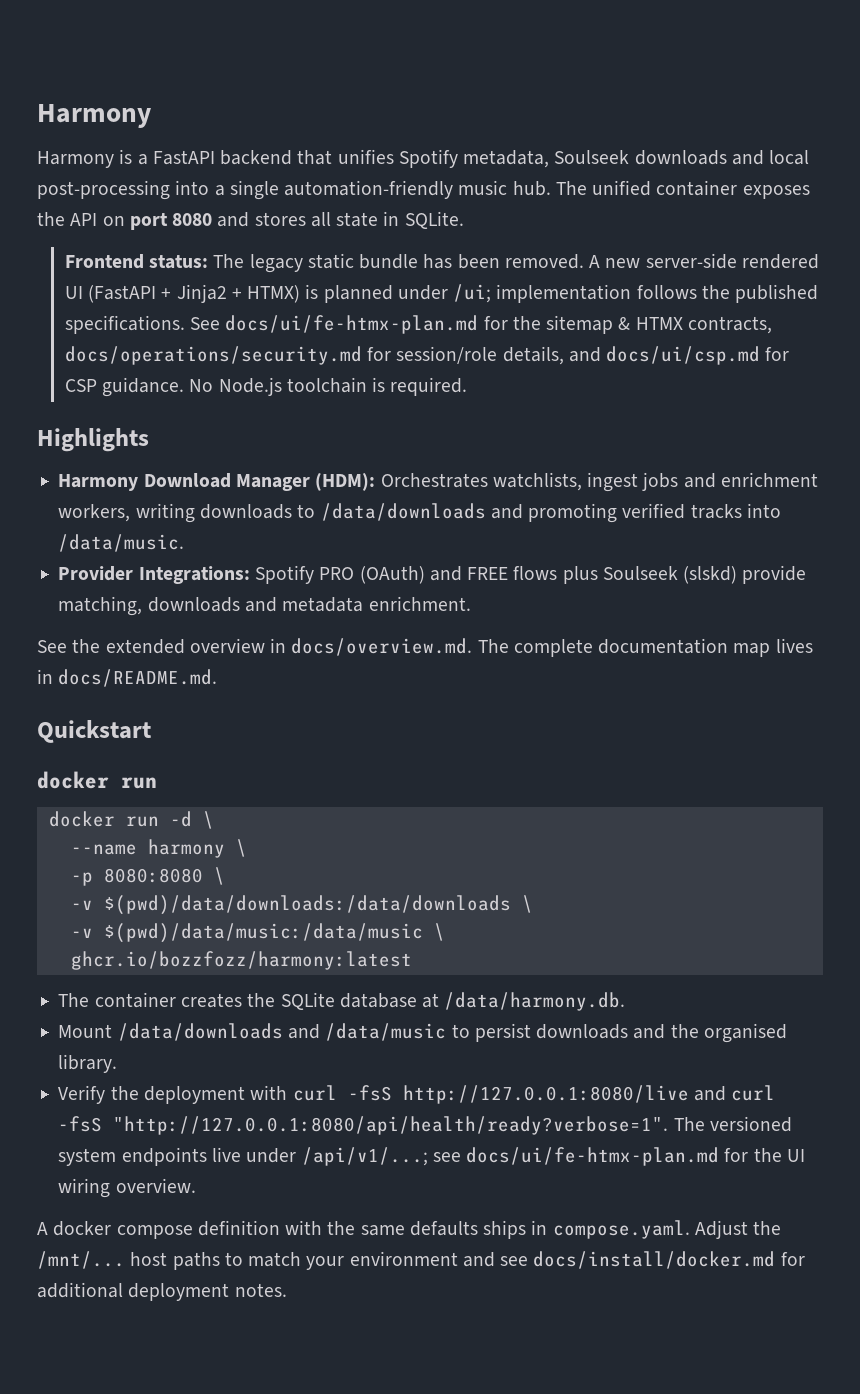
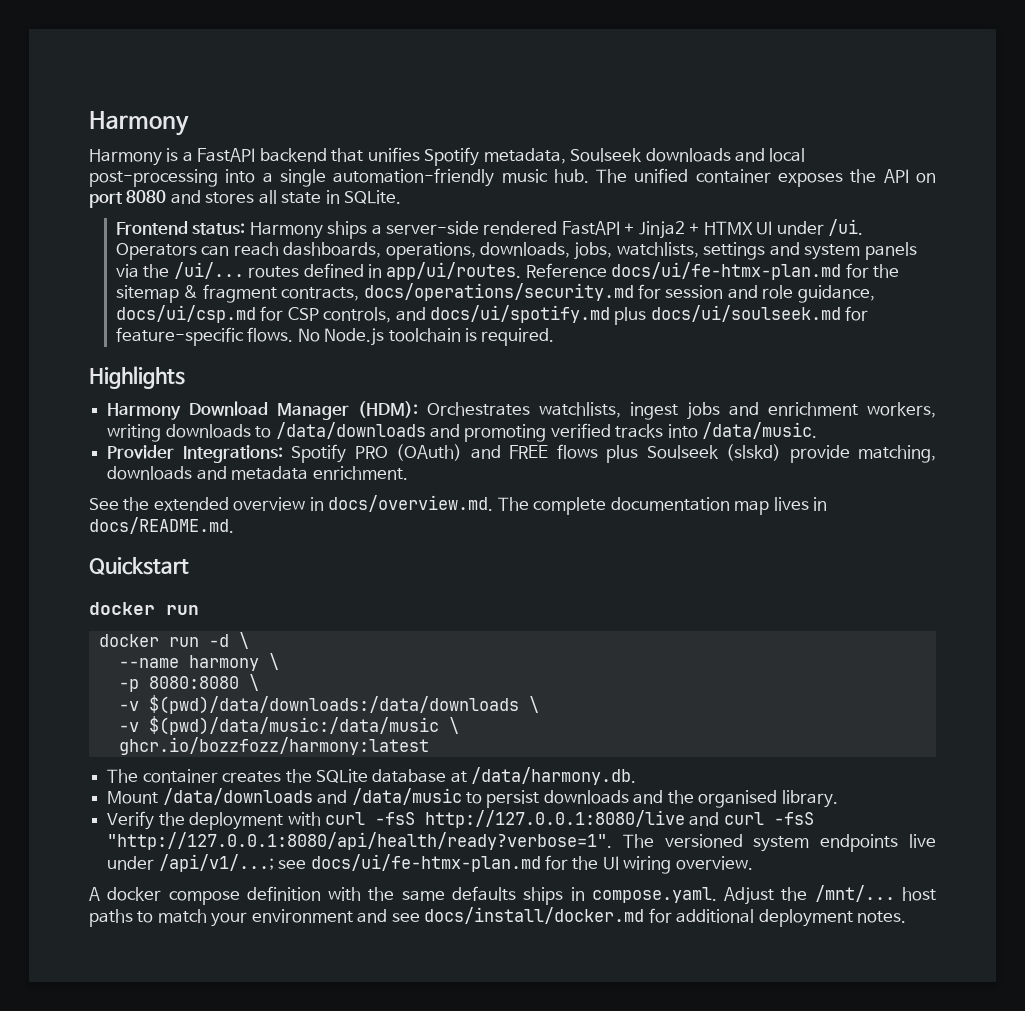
[213,253,819,273] [64,284,819,303] [64,315,221,334] The legacy static bundle has been removed. A new server-side rendered UI (FastAPI + Jinja2 + HTMX) is planned under /ui; implementation follows the published specifications. See -> [249,219,864,239] [115,242,917,260] [115,262,607,280] Harmony ships a server-side rendered FastAPI + Jinja2 + HTMX UI under /ui. Operators can reach dashboards, operations, downloads, jobs, watchlists, settings and system panels via the /ui/... routes defined in app/ui/routes. Reference
[635,317,683,330] HTMX -> [202,284,277,303] fragment
[396,346,790,365] [64,377,185,397] session/role details, and docs/ui/csp.md for CSP guidance. -> [665,285,875,303] [115,305,869,325] [115,327,294,346] session and role guidance, docs/ui/csp.md for CSP controls, and docs/ui/spotify.md plus docs/ui/soulseek.md for feature-specific flows.

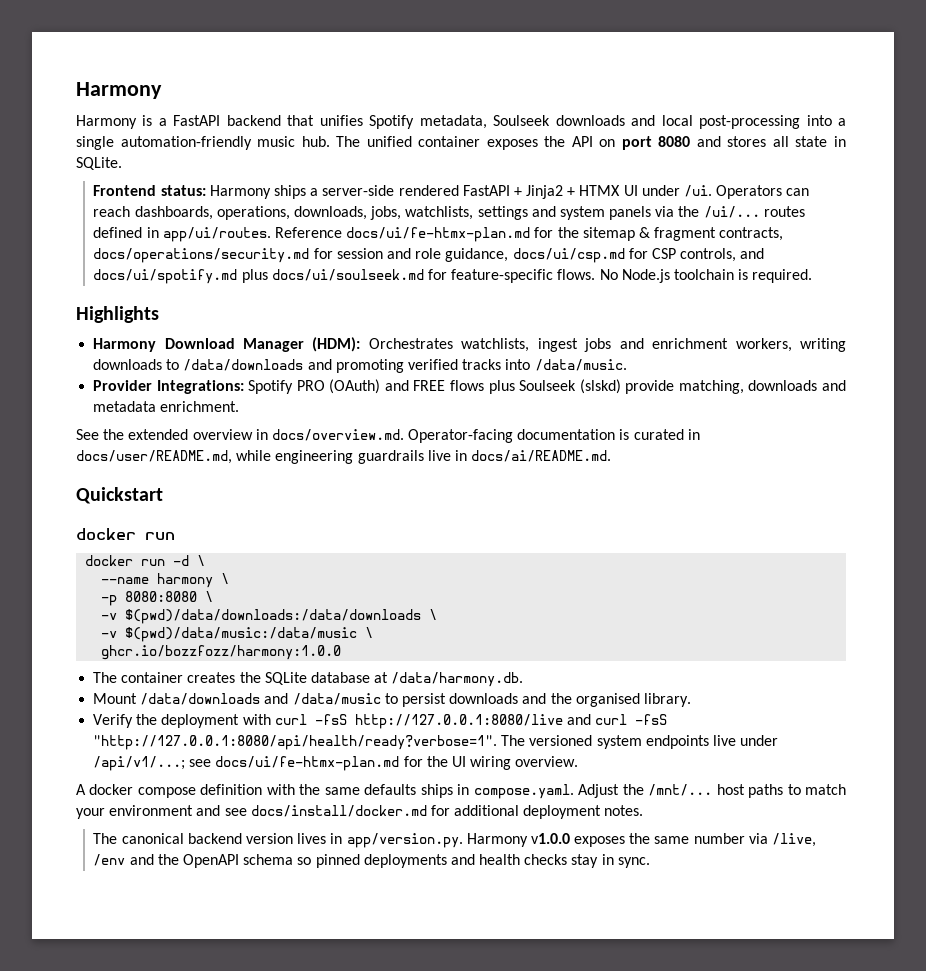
[497,497,828,515] [89,517,234,534] The complete documentation map lives in docs/README.md. -> [408,429,700,443] [76,450,612,464] Operator-facing documentation is curated in docs/user/README.md, while engineering guardrails live in docs/ai/README.md.
[118,737,429,755] ghcr.io/bozzfozz/harmony:latest -> [101,645,342,660] ghcr.io/bozzfozz/harmony:1.0.0
(906, 917) none -> [93,833,817,848] [93,854,650,868] // The canonical backend version lives in app/version.py. Harmony v1.0.0 exposes the same number via /live, /env and the OpenAPI schema so pinned deployments and health checks stay in sync.

